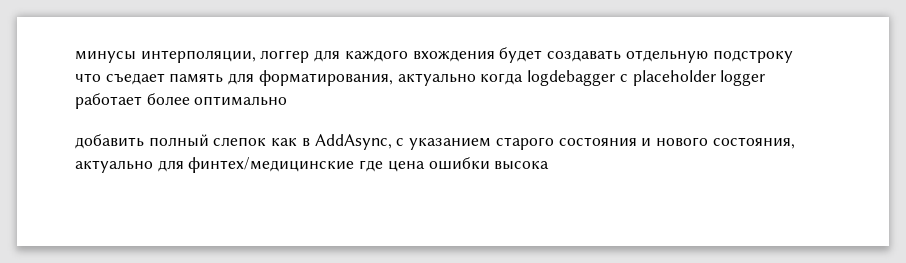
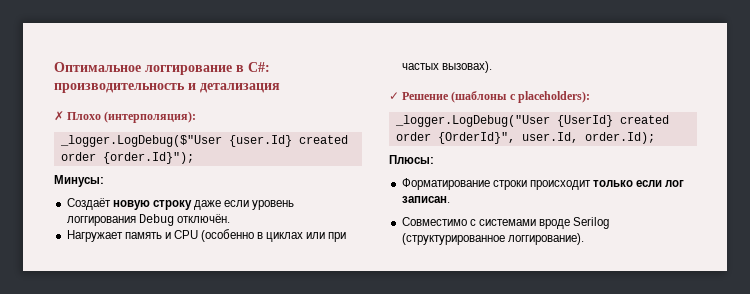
[75,47,793,63] [75,70,766,86] [75,93,288,109] [75,134,795,150] [75,157,550,173] минусы интерполяции, логгер для каждого вхождения будет создавать отдельную подстроку что съедает память для форматирования, актуально когда logdebagger с placeholder logger работает более оптимально // добавить полный слепок как в AddAsync, с указанием старого состояния и нового состояния, актуально для финтех/медицинские где цена ошибки высока -> [54,62,270,75] [54,83,280,93] [54,111,197,123] [59,135,348,147] [60,152,194,164] [54,175,104,187] [66,198,295,210] [66,214,230,226] [66,229,347,242] [401,61,492,73] [389,91,590,103] [394,115,669,127] [395,132,655,144] [389,155,434,164] [401,178,685,190] [401,196,450,203] [401,217,610,229] [401,233,584,245] Оптимальное логгирование в C#: производительность и детализация // ✗ Плохо (интерполяция): // _logger.LogDebug($"User {user.Id} created order {order.Id}"); // Минусы: // Создаёт новую строку даже если уровень логгирования Debug отключён. // Нагружает память и CPU (особенно в циклах или при частых вызовах). // ✓ Решение (шаблоны с placeholders): // _logger.LogDebug("User {UserId} created order {OrderId}", user.Id, order.Id); // Плюсы: // Форматирование строки происходит только если лог записан. // Совместимо с системами вроде Serilog (структурированное логгирование).

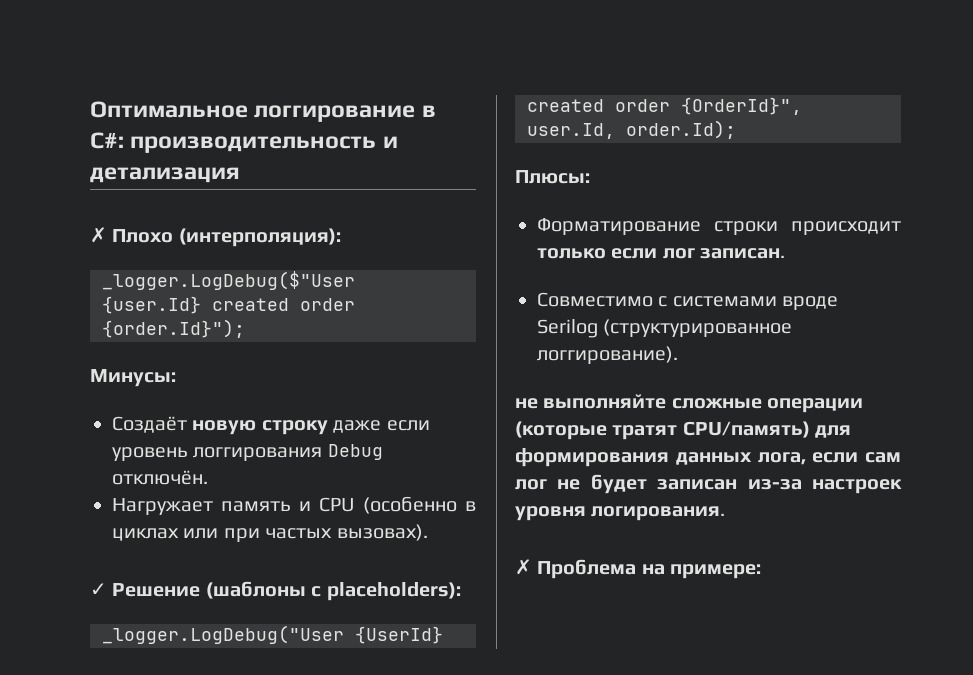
(584, 239) none -> [515,394,864,413] [515,421,852,440] [515,448,901,467] [515,474,902,494] [515,506,726,521] [515,559,762,579] // не выполняйте сложные операции (которые тратят CPU/память) для формирования данных лога, если сам лог не будет записан из-за настроек уровня логирования. // ✗ Проблема на примере:

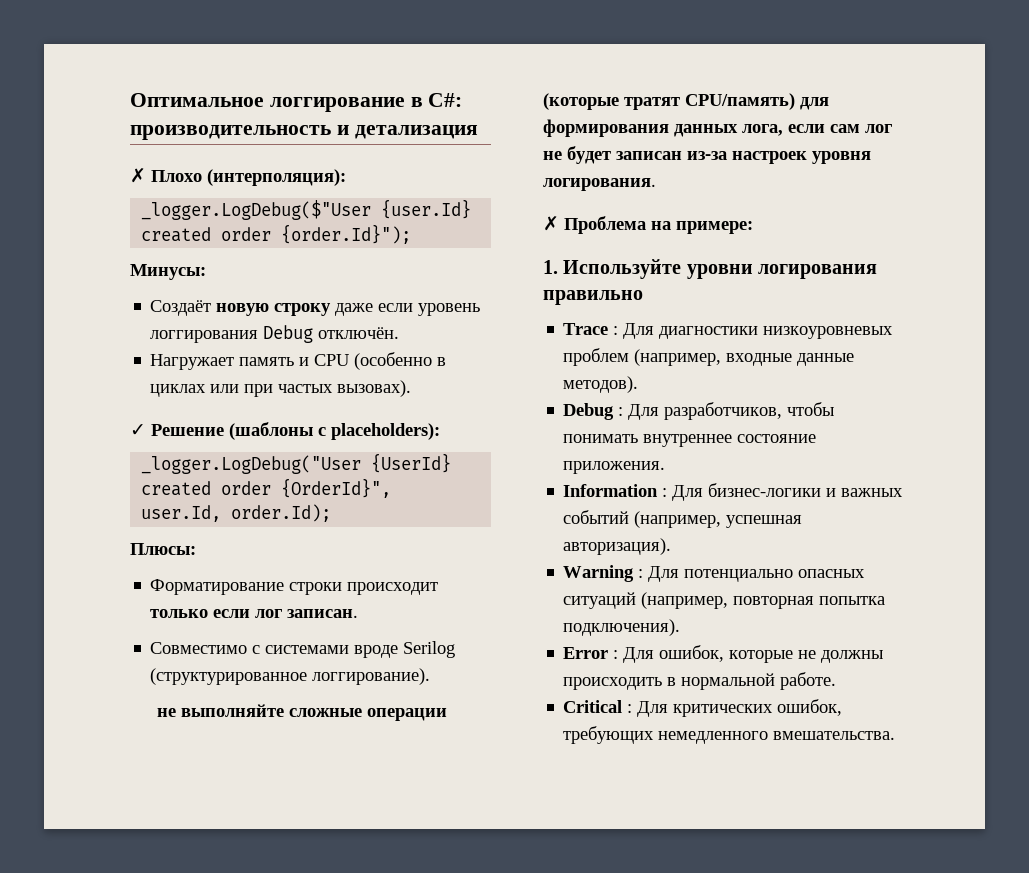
(762, 571) none -> [543,259,878,279] [543,290,643,305] [563,323,894,339] [563,348,855,366] [563,376,639,393] [563,402,835,420] [563,434,817,447] [563,461,666,474] [563,483,904,501] [563,510,803,528] [563,538,672,555] [563,565,866,582] [563,592,886,609] [563,619,681,636] [563,645,884,663] [563,672,837,690] [563,699,843,717] [563,726,896,744] // 1. Используйте уровни логирования правильно // Trace : Для диагностики низкоуровневых проблем (например, входные данные методов). // Debug : Для разработчиков, чтобы понимать внутреннее состояние приложения. // Information : Для бизнес-логики и важных событий (например, успешная авторизация). // Warning : Для потенциально опасных ситуаций (например, повторная попытка подключения). // Error : Для ошибок, которые не должны происходить в нормальной работе. // Critical : Для критических ошибок, требующих немедленного вмешательства.

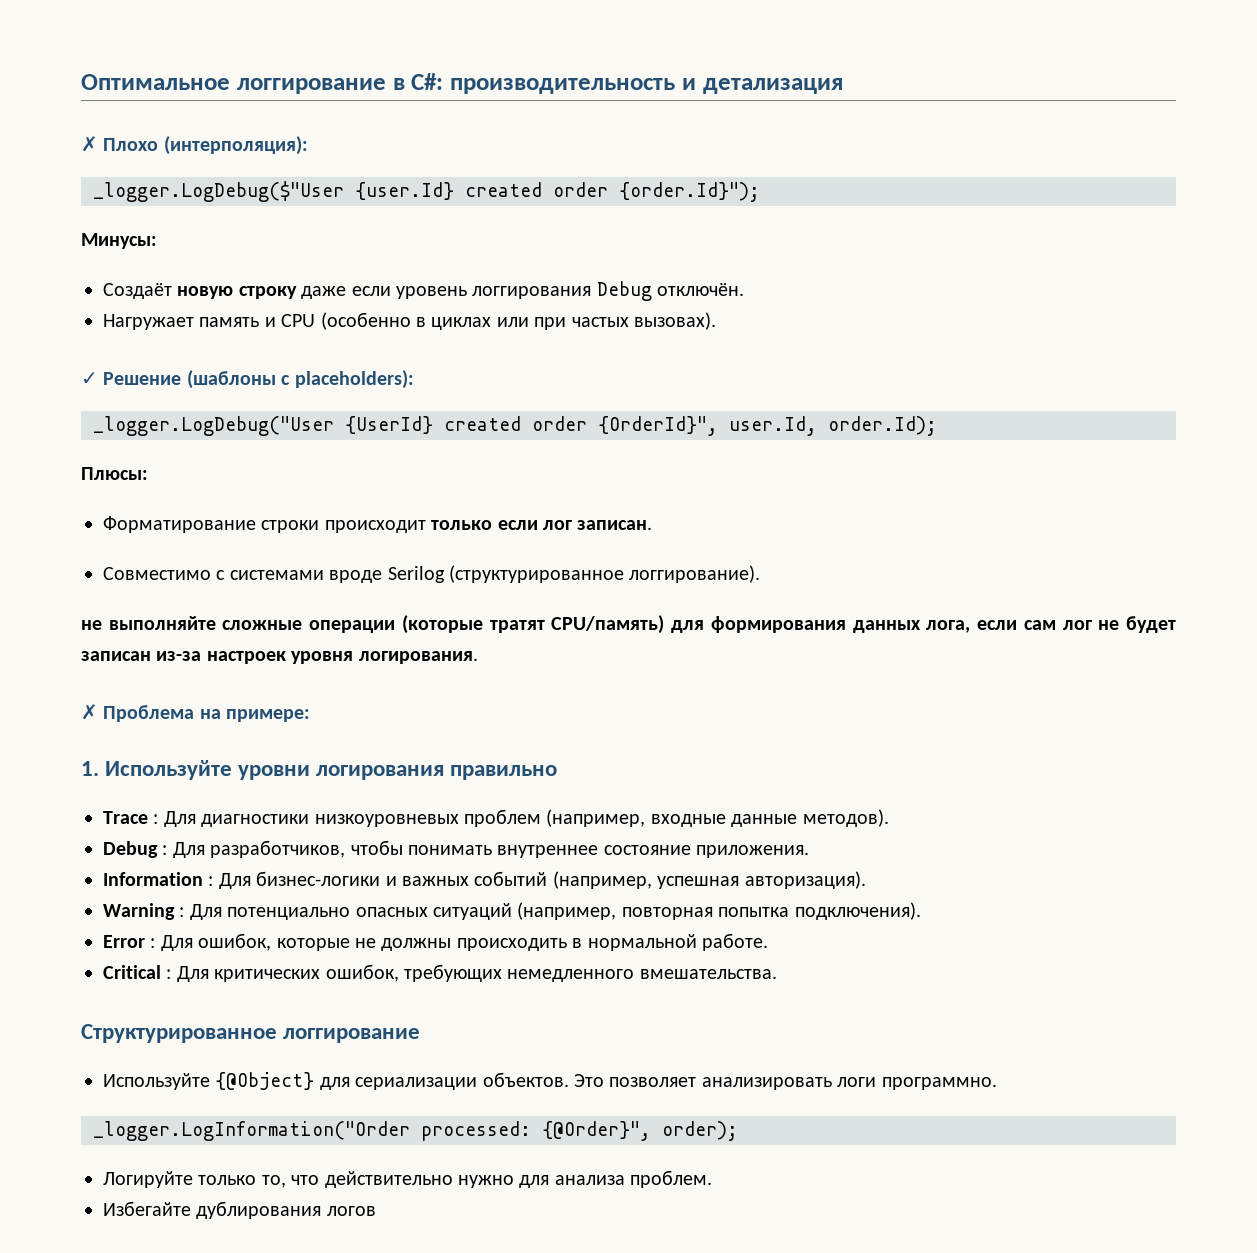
(896, 735) none -> [81,1024,421,1043] [103,1072,997,1090] [93,1121,738,1141] [103,1170,713,1188] [103,1201,376,1219] // Структурированное логгирование // Используйте {@Object} для сериализации объектов. Это позволяет анализировать логи программно. // _logger.LogInformation("Order processed: {@Order}", order); // Логируйте только то, что действительно нужно для анализа проблем. // Избегайте дублирования логов

